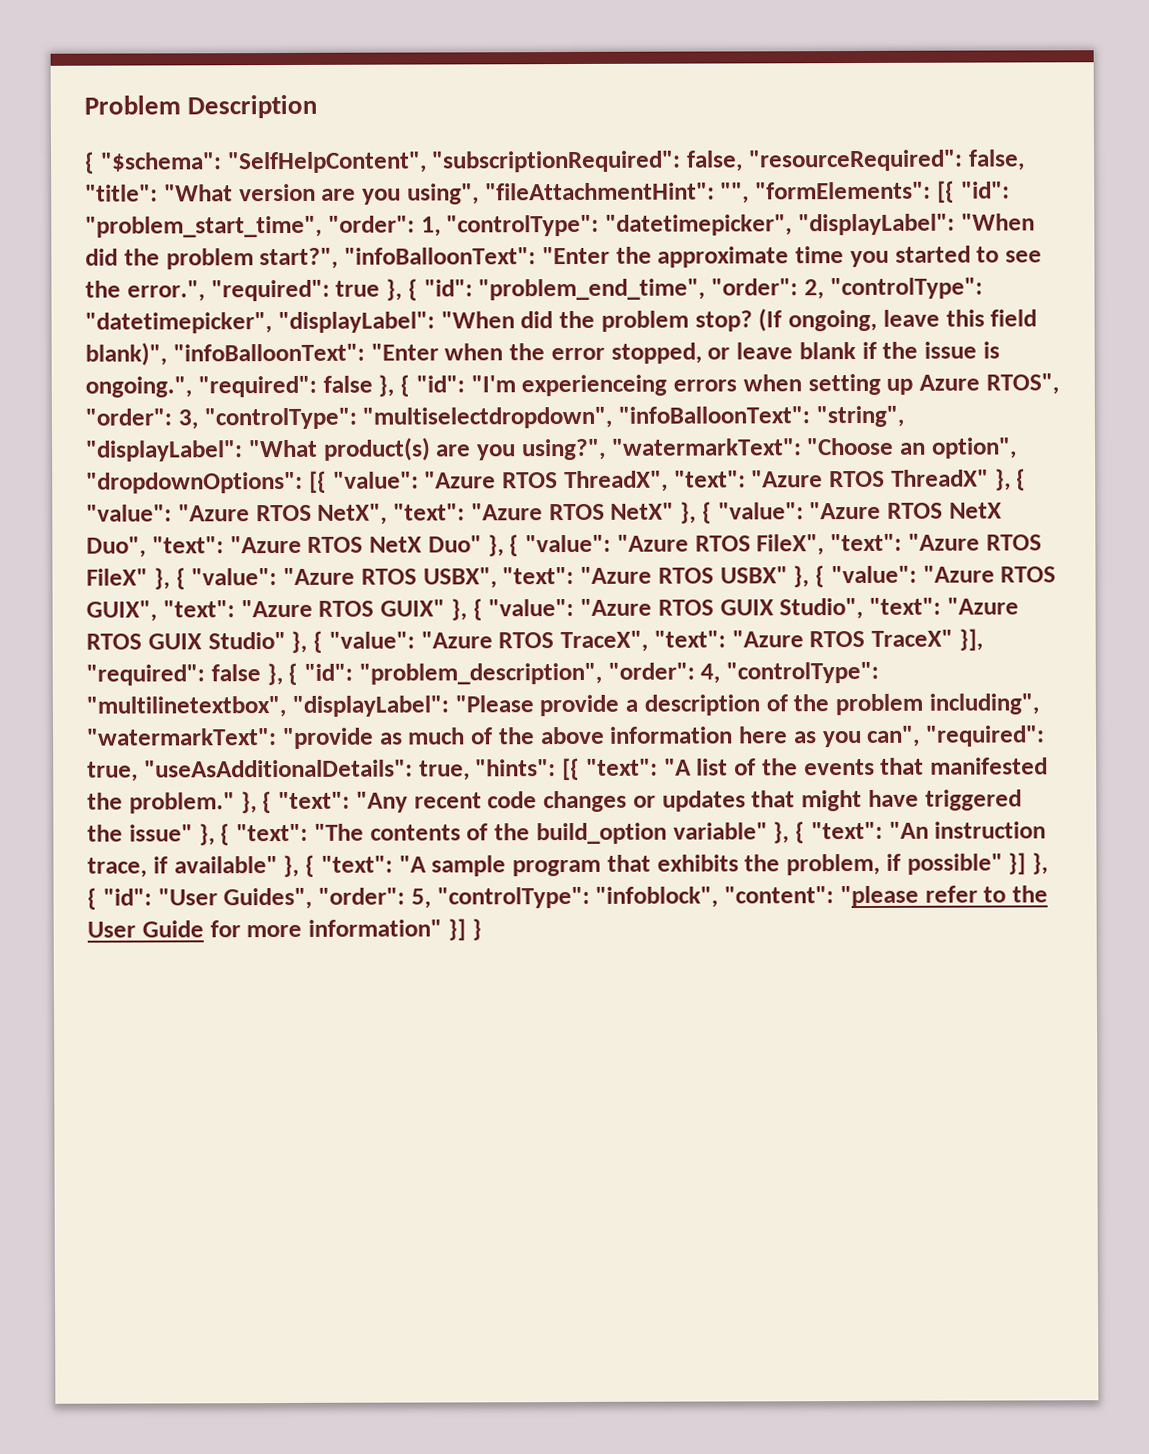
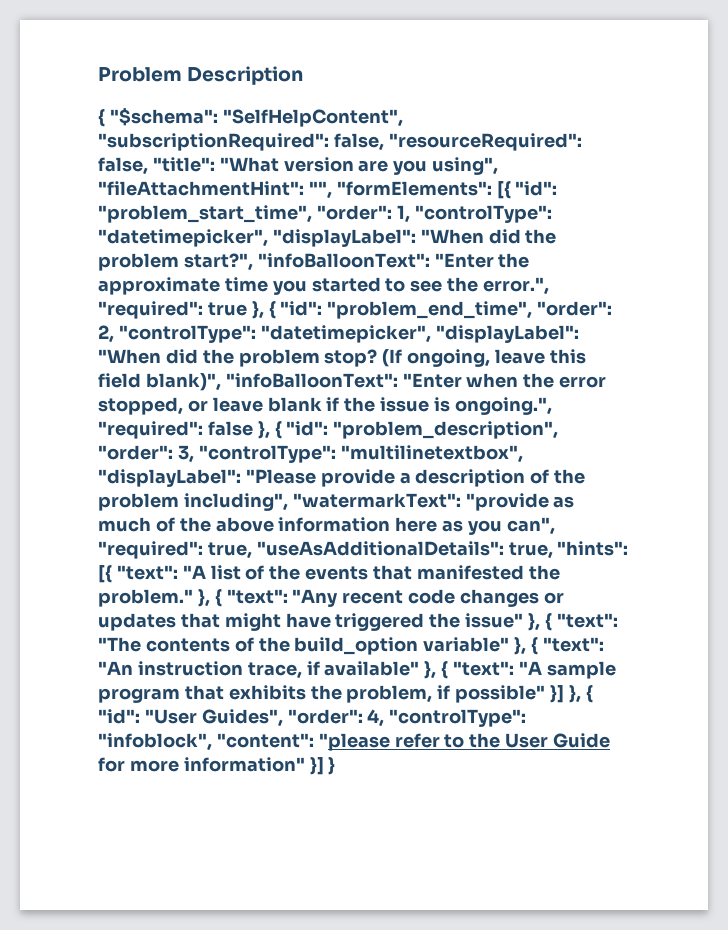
[470,373,1059,397] [85,405,904,430] [85,437,1017,462] [86,468,1027,494] [86,501,1002,525] [86,533,1042,558] [86,565,1057,590] [86,597,1019,622] [86,628,983,653] [86,662,721,686] "I'm experienceing errors when setting up Azure RTOS", "order": 3, "controlType": "multiselectdropdown", "infoBalloonText": "string", "displayLabel": "What product(s) are you using?", "watermarkText": "Choose an option", "dropdownOptions": [{ "value": "Azure RTOS ThreadX", "text": "Azure RTOS ThreadX" }, { "value": "Azure RTOS NetX", "text": "Azure RTOS NetX" }, { "value": "Azure RTOS NetX Duo", "text": "Azure RTOS NetX Duo" }, { "value": "Azure RTOS FileX", "text": "Azure RTOS FileX" }, { "value": "Azure RTOS USBX", "text": "Azure RTOS USBX" }, { "value": "Azure RTOS GUIX", "text": "Azure RTOS GUIX" }, { "value": "Azure RTOS GUIX Studio", "text": "Azure RTOS GUIX Studio" }, { "value": "Azure RTOS TraceX", "text": "Azure RTOS TraceX" }], "required": false }, { "id": "problem_description", "order": 4, -> [333,421,559,439] [98,445,194,463] "problem_description", "order": 3,
[410,888,431,909] 5, -> [367,709,385,727] 4,

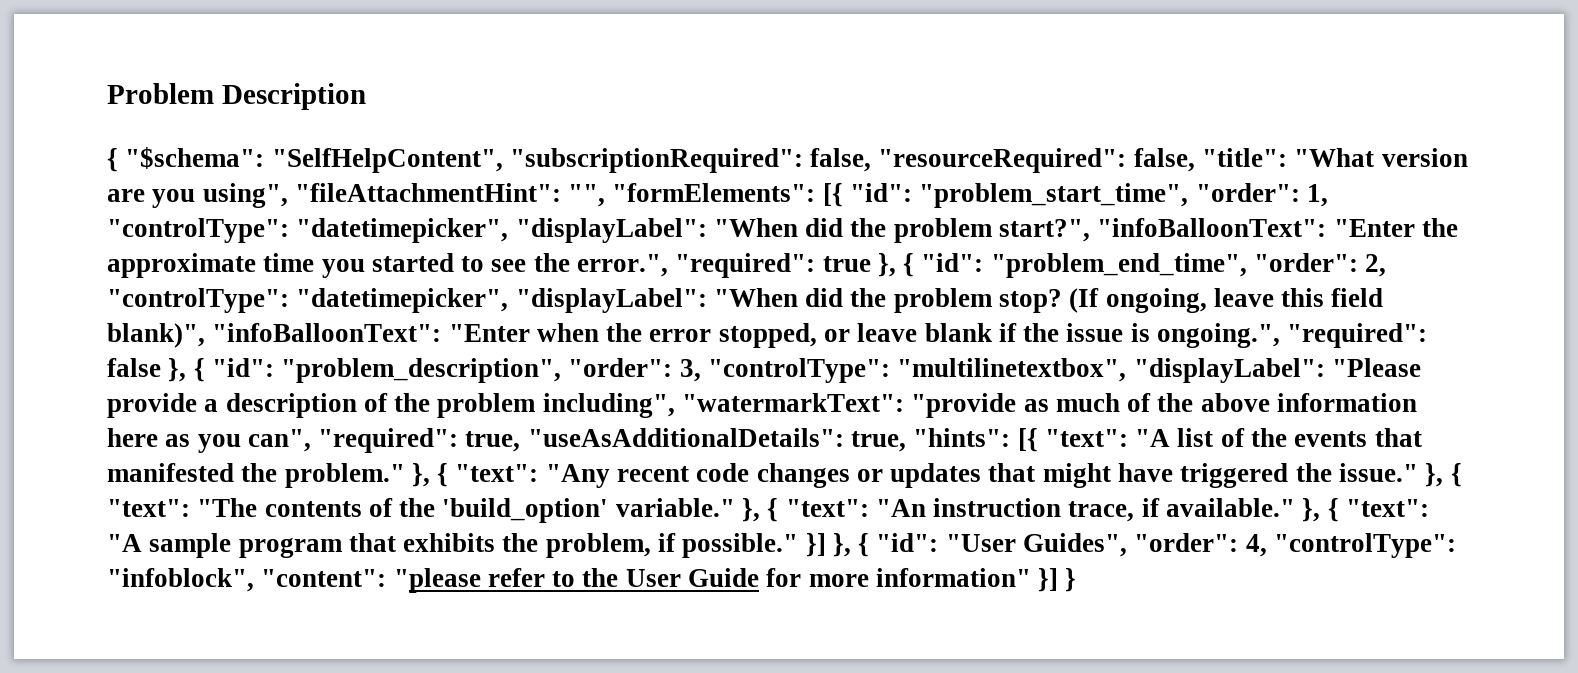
[465,613,524,628] issue" -> [1338,463,1418,482] issue."
[294,637,510,655] build_option variable" -> [442,498,735,523] 'build_option' variable."
[324,661,420,676] available" -> [1166,498,1296,517] available."
[455,685,546,703] possible" -> [682,533,799,558] possible."

